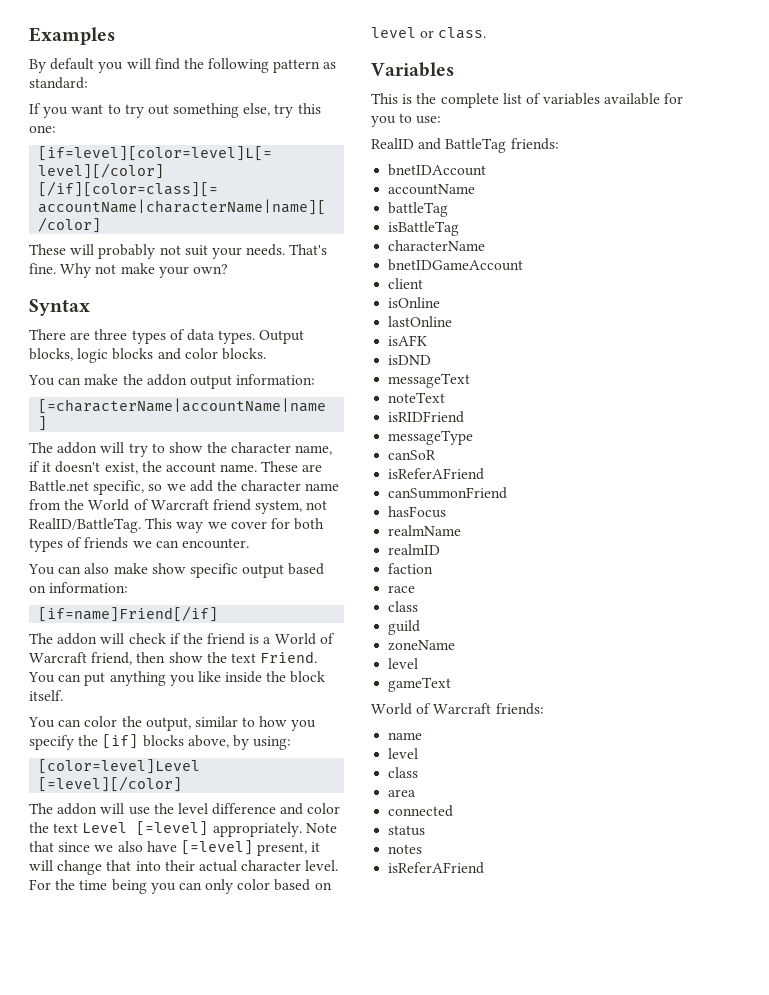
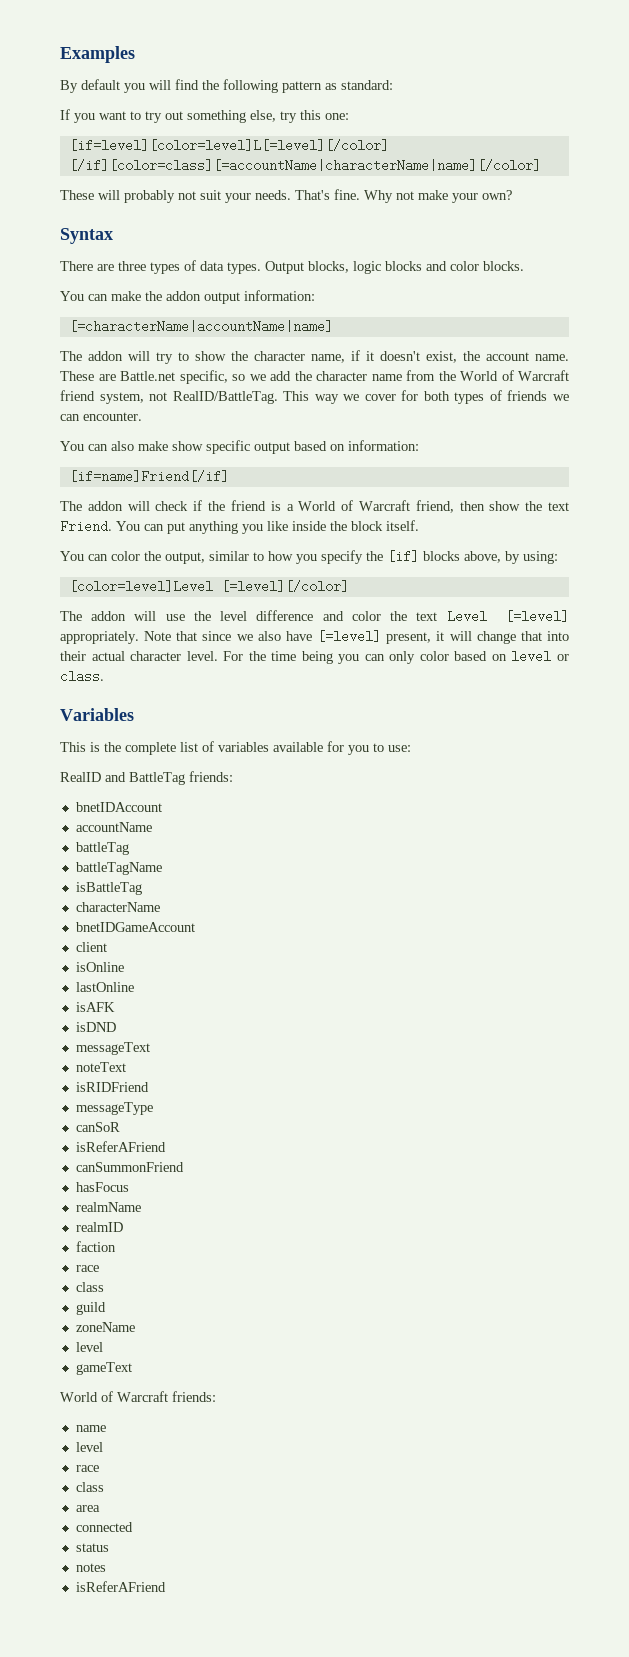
(449, 209) none -> [75,862,162,875] // battleTagName
(419, 753) none -> [75,1465,99,1472] // race

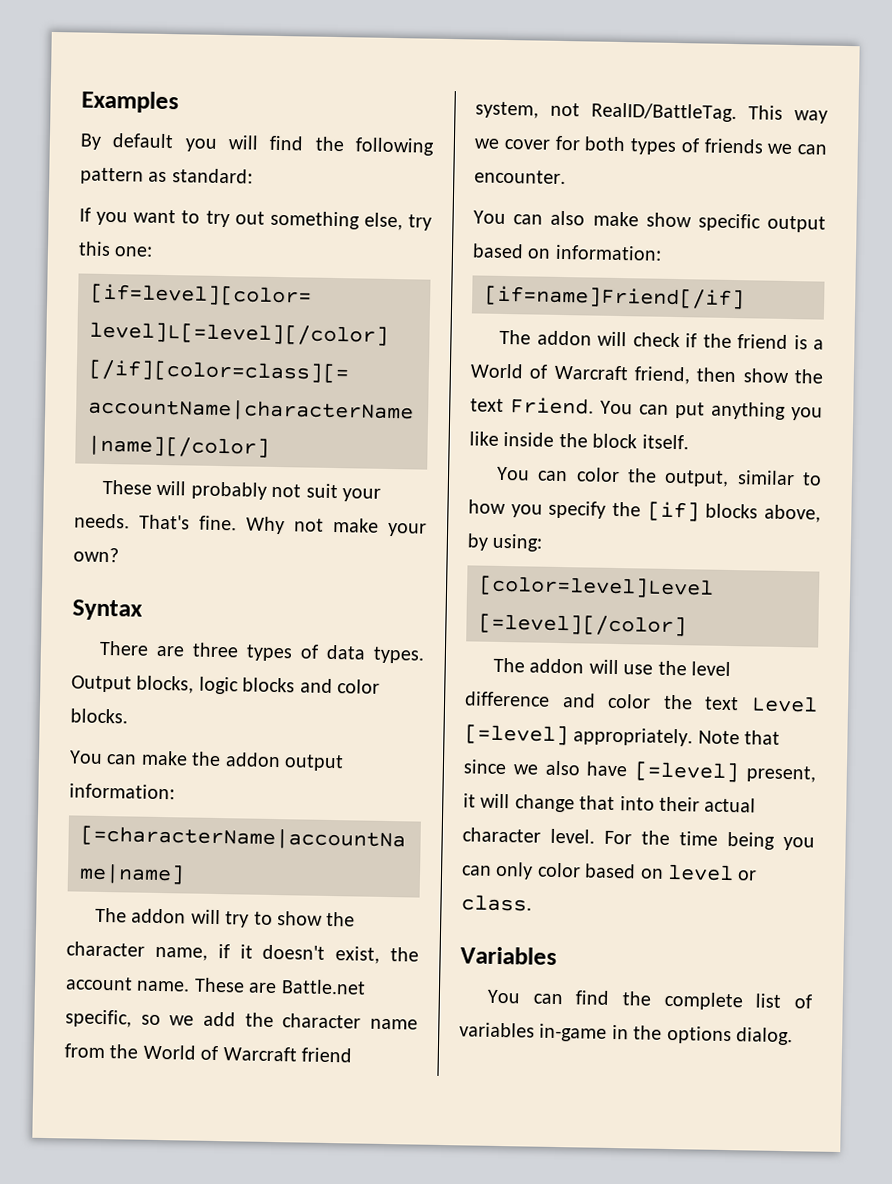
[60,742,100,752] This is -> [487,989,610,1005] You can find
[273,741,411,755] [60,771,233,785] [75,802,162,812] [75,822,152,832] [75,842,129,855] [75,862,162,875] [75,882,142,895] [75,902,160,912] [75,922,195,932] [75,942,107,952] [75,962,124,972] [75,982,134,992] [75,1002,115,1012] [75,1022,116,1032] [75,1042,150,1055] [75,1062,126,1072] [75,1082,149,1092] [75,1102,153,1115] [75,1122,120,1132] [75,1141,166,1152] [75,1162,184,1172] [75,1182,129,1192] [75,1202,141,1212] [75,1222,123,1232] [75,1241,116,1252] [75,1265,99,1272] [75,1282,104,1292] [75,1302,106,1315] [75,1322,135,1332] [75,1342,103,1352] [75,1362,132,1375] [60,1391,216,1402] [75,1425,106,1432] [75,1442,103,1452] [75,1465,99,1472] [75,1482,104,1492] [75,1505,100,1512] [75,1522,133,1532] [75,1543,109,1552] [75,1563,106,1572] [75,1581,166,1592] available for you to use: // RealID and BattleTag friends: // bnetIDAccount // accountName // battleTag // battleTagName // isBattleTag // characterName // bnetIDGameAccount // client // isOnline // lastOnline // isAFK // isDND // messageText // noteText // isRIDFriend // messageType // canSoR // isReferAFriend // canSummonFriend // hasFocus // realmName // realmID // faction // race // class // guild // zoneName // level // gameText // World of Warcraft friends: // name // level // race // class // area // connected // status // notes // isReferAFriend -> [539,1023,793,1046] in-game in the options dialog.

